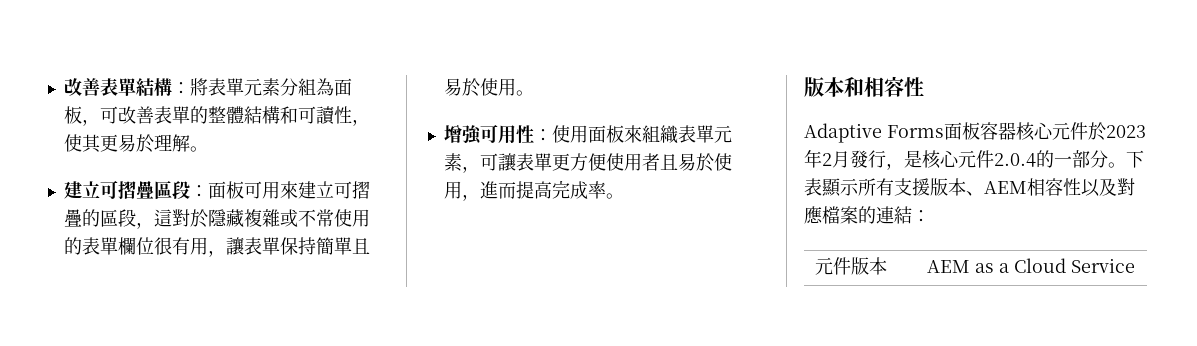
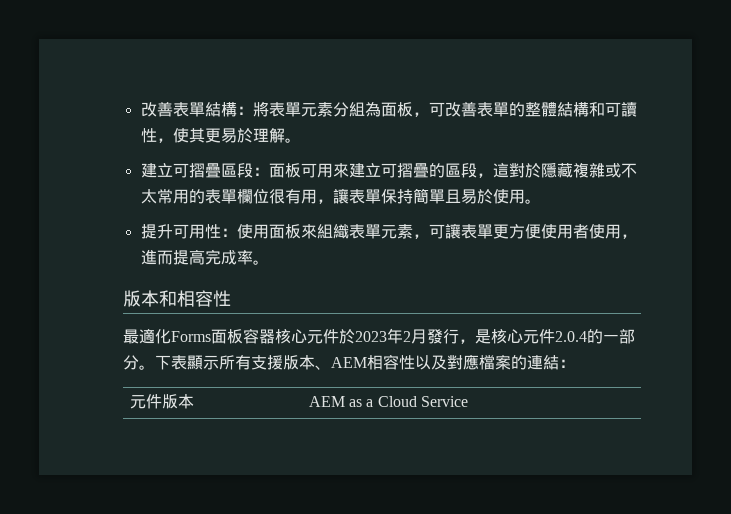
[315,209,352,227] 常使 -> [140,189,173,204] 太常
[443,125,482,145] 增強 -> [140,224,173,239] 提升
[659,153,714,172] 且易於 -> (589, 231) none
[804,123,882,143] Adaptive -> [123,328,171,344] 最適化

